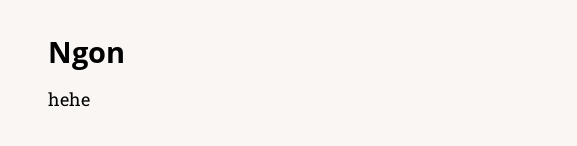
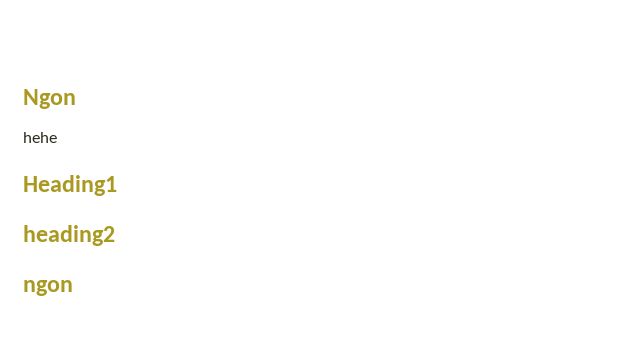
(90, 99) none -> [23,175,117,196] [23,225,115,246] [23,280,73,296] // Heading1 // heading2 // ngon

